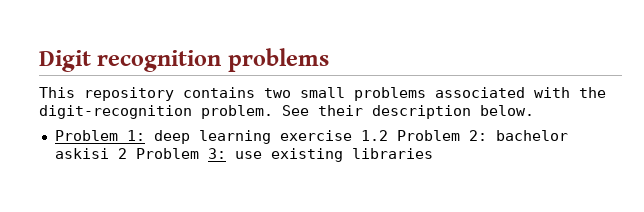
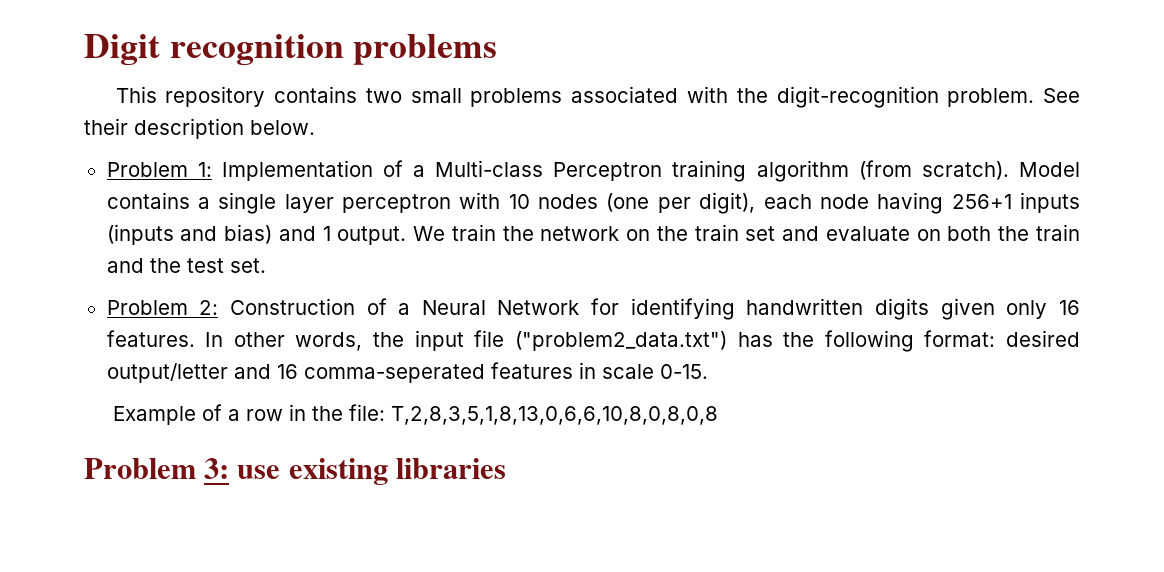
[153,130,568,144] [54,148,127,159] deep learning exercise 1.2 Problem 2: bachelor askisi 2 -> [221,160,1080,182] [106,192,1080,214] [106,224,1080,245] [106,258,266,273] [106,298,1080,320] [106,330,1081,352] [106,362,708,383] [112,404,718,425] Implementation of a Multi-class Perceptron training algorithm (from scratch). Model contains a single layer perceptron with 10 nodes (one per digit), each node having 256+1 inputs (inputs and bias) and 1 output. We train the network on the train set and evaluate on both the train and the test set. // Problem 2: Construction of a Neural Network for identifying handwritten digits given only 16 features. In other words, the input file ("problem2_data.txt") has the following format: desired output/letter and 16 comma-seperated features in scale 0-15. // Example of a row in the file: T,2,8,3,5,1,8,13,0,6,6,10,8,0,8,0,8 //

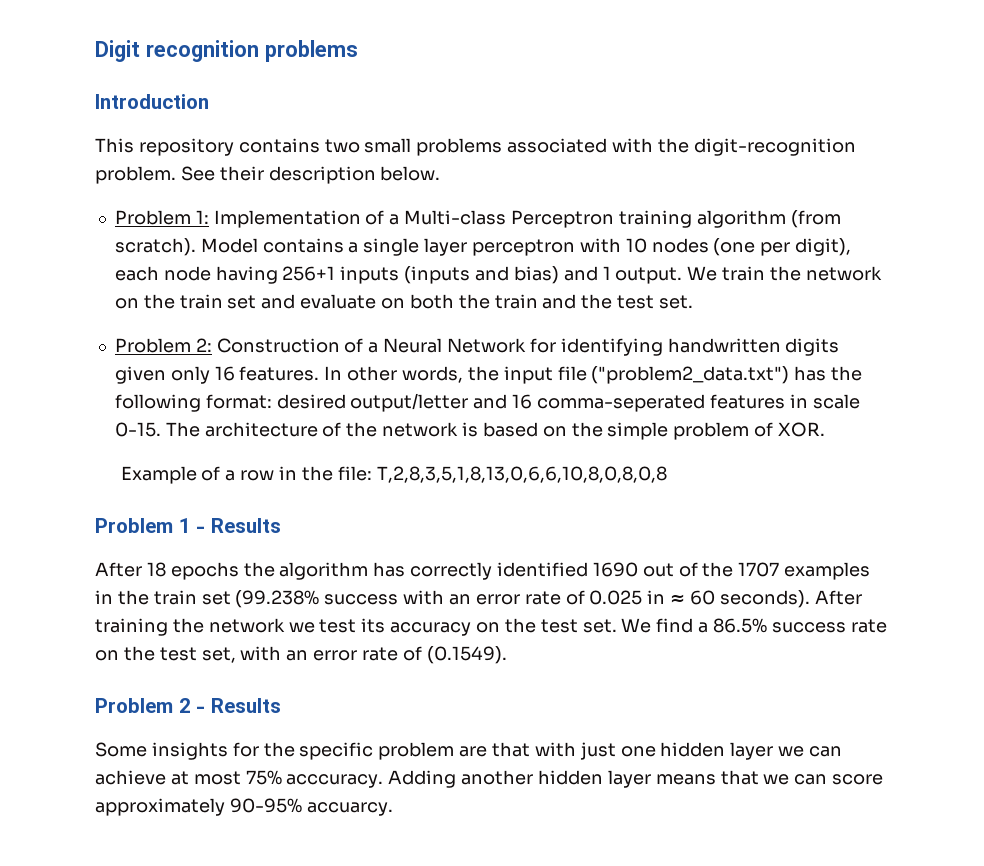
(498, 49) none -> [95,94,209,109] // Introduction
(708, 371) none -> [165,422,825,440] The architecture of the network is based on the simple problem of XOR.
[204,458,506,485] 3: use existing libraries -> [178,518,281,533] [95,562,871,580] [95,590,862,608] [95,618,887,636] [95,646,507,664] [95,698,281,713] [95,742,843,760] [95,770,884,788] [95,798,393,816] 1 - Results // After 18 epochs the algorithm has correctly identified 1690 out of the 1707 examples in the train set (99.238% success with an error rate of 0.025 in ≈ 60 seconds). After training the network we test its accuracy on the test set. We find a 86.5% success rate on the test set, with an error rate of (0.1549). // Problem 2 - Results // Some insights for the specific problem are that with just one hidden layer we can achieve at most 75% acccuracy. Adding another hidden layer means that we can score approximately 90-95% accuarcy.

